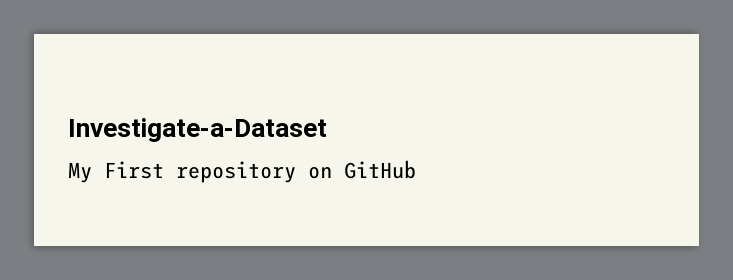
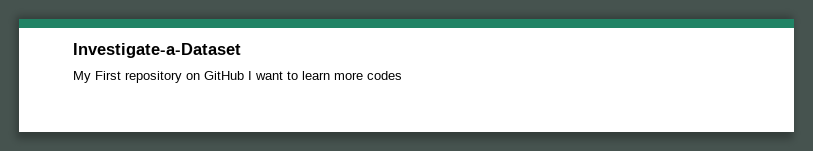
(416, 169) none -> [248,71,402,80] I want to learn more codes

